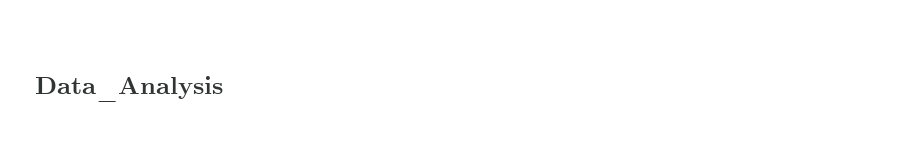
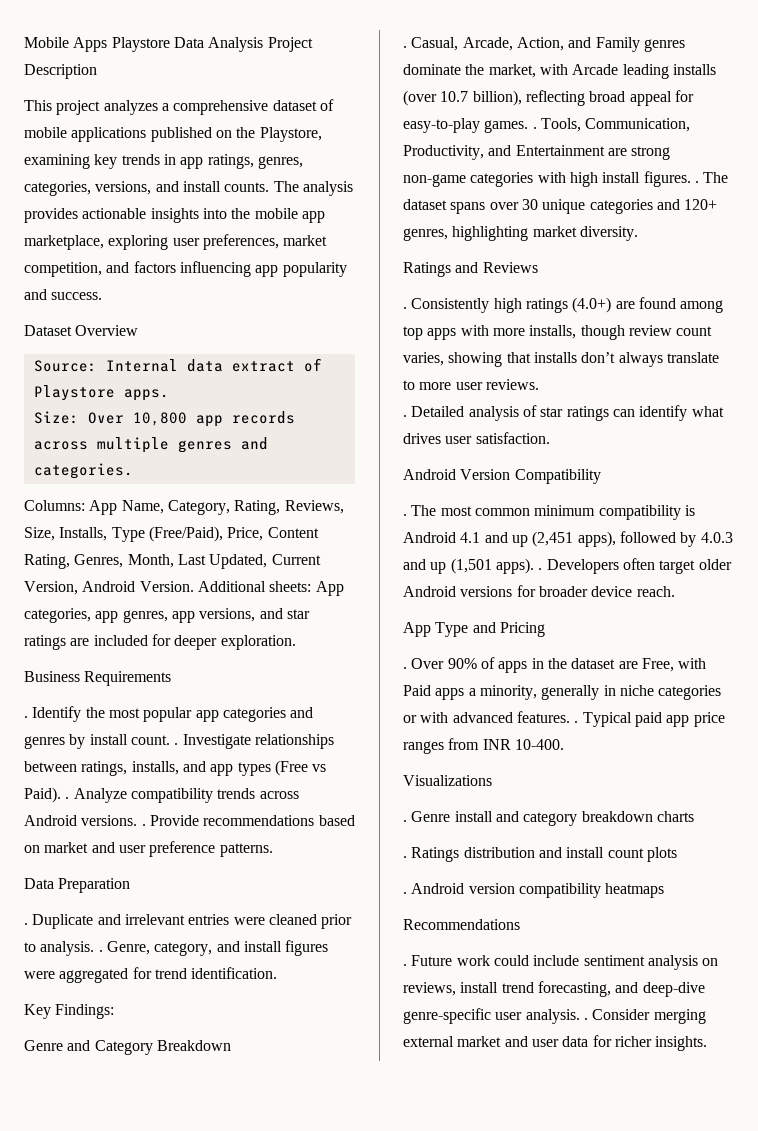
[35,76,223,102] Data_Analysis -> [24,37,313,52] [24,64,97,79] [24,99,334,115] [24,127,322,142] [24,154,303,169] [24,181,353,196] [24,208,325,223] [24,234,328,250] [24,261,347,277] [24,289,103,300] [24,325,139,336] [33,358,322,372] [33,385,169,401] [33,411,295,427] [33,437,268,453] [33,463,133,479] [24,500,344,515] [24,526,319,542] [24,554,321,569] [24,581,344,596] [24,608,310,623] [24,634,296,650] [24,671,172,686] [24,706,314,722] [24,734,334,749] [24,760,327,776] [24,787,299,803] [24,815,355,826] [24,841,273,857] [24,878,131,893] [24,914,353,929] [24,940,329,956] [24,967,278,983] [24,1004,115,1019] [24,1040,231,1055] [403,37,685,52] [403,64,716,79] [403,90,694,106] [403,118,691,133] [403,145,671,160] [403,171,729,187] [403,199,718,214] [403,226,638,241] [403,262,538,277] [403,297,724,313] [403,325,713,340] [403,352,719,367] [403,379,539,390] [403,405,724,421] [403,432,550,444] [403,469,601,484] [403,505,695,520] [403,531,733,547] [403,558,732,574] [403,585,675,597] [403,622,545,637] [403,657,707,673] [403,685,722,700] [403,711,725,727] [403,738,564,754] [403,775,492,786] [403,811,694,826] [403,847,677,862] [403,883,665,898] [403,919,520,930] [403,955,719,970] [403,981,705,997] [403,1008,706,1024] [403,1035,708,1051] Mobile Apps Playstore Data Analysis Project Description // This project analyzes a comprehensive dataset of mobile applications published on the Playstore, examining key trends in app ratings, genres, categories, versions, and install counts. The analysis provides actionable insights into the mobile app marketplace, exploring user preferences, market competition, and factors influencing app popularity and success. // Dataset Overview // Source: Internal data extract of Playstore apps. // Size: Over 10,800 app records across multiple genres and categories. // Columns: App Name, Category, Rating, Reviews, Size, Installs, Type (Free/Paid), Price, Content Rating, Genres, Month, Last Updated, Current Version, Android Version. Additional sheets: App categories, app genres, app versions, and star ratings are included for deeper exploration. // Business Requirements // . Identify the most popular app categories and genres by install count. . Investigate relationships between ratings, installs, and app types (Free vs Paid). . Analyze compatibility trends across Android versions. . Provide recommendations based on market and user preference patterns. // Data Preparation // . Duplicate and irrelevant entries were cleaned prior to analysis. . Genre, category, and install figures were aggregated for trend identification. // Key Findings: // Genre and Category Breakdown // . Casual, Arcade, Action, and Family genres dominate the market, with Arcade leading installs (over 10.7 billion), reflecting broad appeal for easy-to-play games. . Tools, Communication, Productivity, and Entertainment are strong non-game categories with high install figures. . The dataset spans over 30 unique categories and 120+ genres, highlighting market diversity. // Ratings and Reviews // . Consistently high ratings (4.0+) are found among top apps with more installs, though review count varies, showing that installs don’t always translate to more user reviews. // . Detailed analysis of star ratings can identify what drives user satisfaction. // Android Version Compatibility // . The most common minimum compatibility is Android 4.1 and up (2,451 apps), followed by 4.0.3 and up (1,501 apps). . Developers often target older Android versions for broader device reach. // App Type and Pricing // . Over 90% of apps in the dataset are Free, with Paid apps a minority, generally in niche categories or with advanced features. . Typical paid app price ranges from INR 10-400. // Visualizations // . Genre install and category breakdown charts // . Ratings distribution and install count plots // . Android version compatibility heatmaps // Recommendations // . Future work could include sentiment analysis on reviews, install trend forecasting, and deep-dive genre-specific user analysis. . Consider merging external market and user data for richer insights.

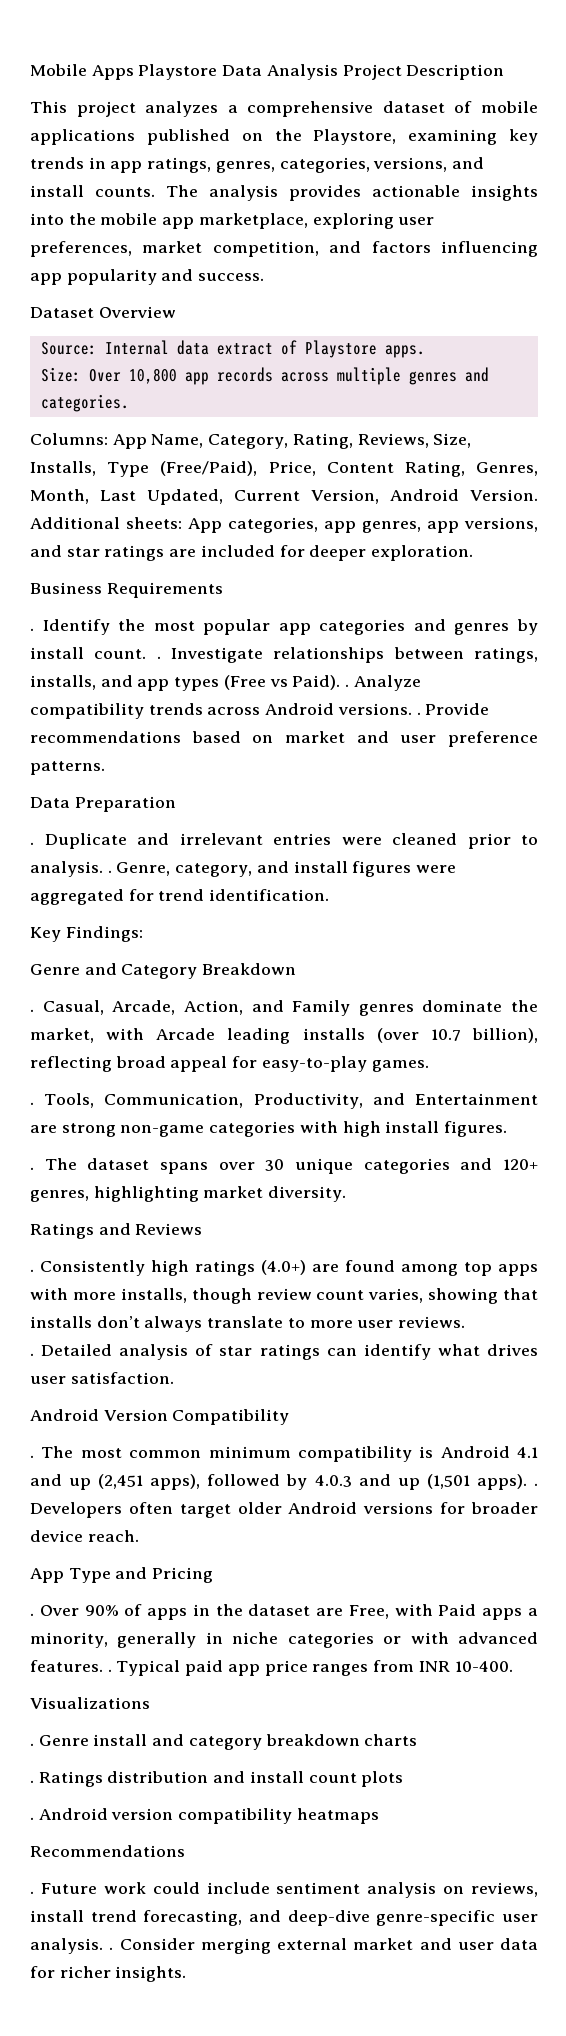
(529, 126) none -> (429, 1066) //
(691, 179) none -> (508, 1129) //

